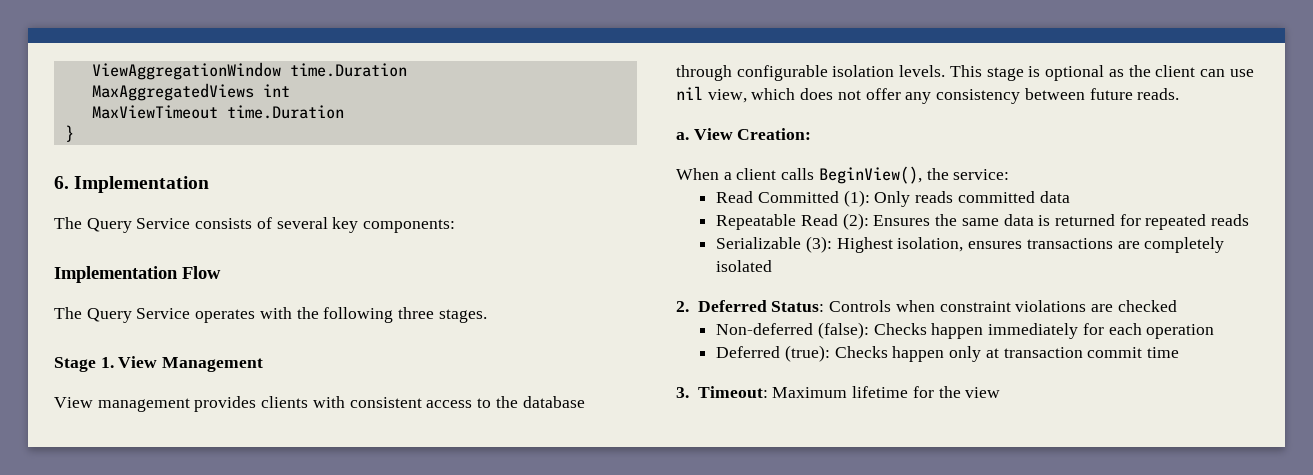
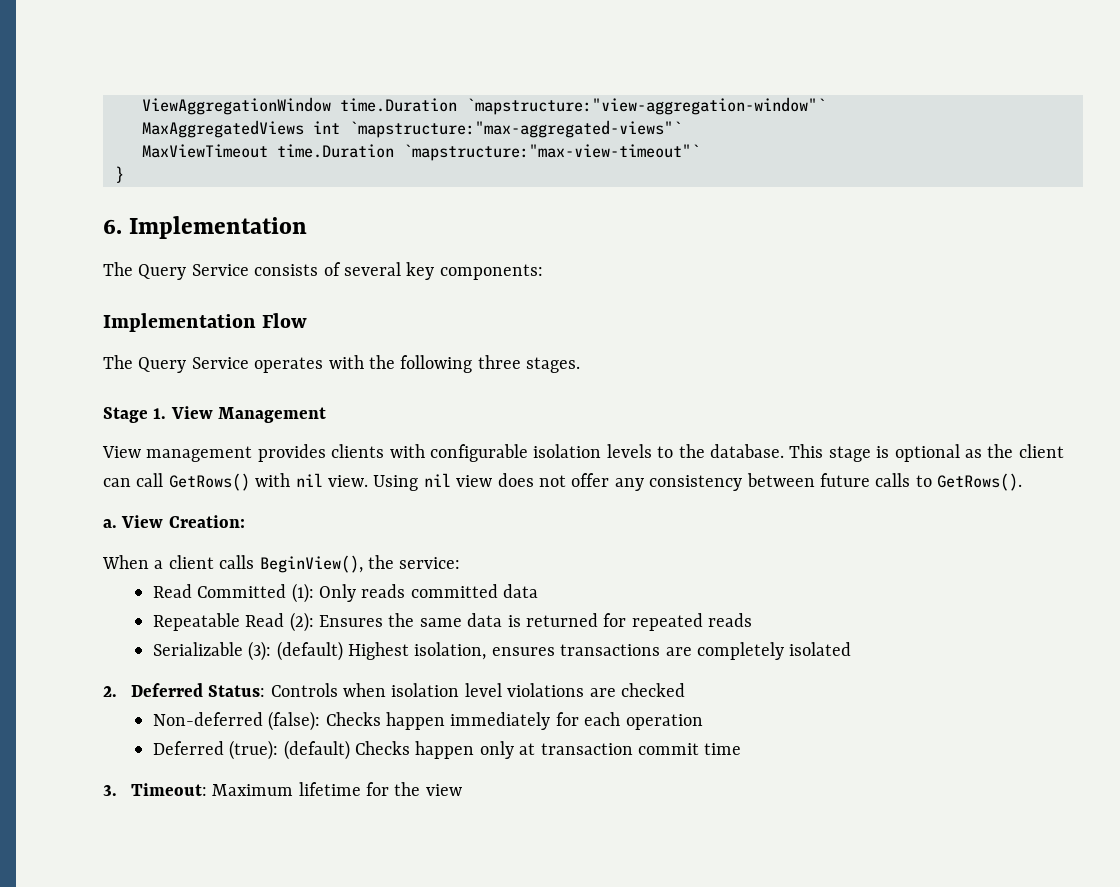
(407, 70) none -> [466,97,826,115] `mapstructure:"view-aggregation-window"`
(290, 90) none -> [349,120,682,138] `mapstructure:"max-aggregated-views"`
(344, 112) none -> [403,144,700,161] `mapstructure:"max-view-timeout"`
[349,396,585,408] [676,65,946,81] consistent access to the database through configurable isolation levels. -> [430,444,784,462] configurable isolation levels to the database.
[1229,69,1254,77] [676,86,796,103] use nil view, which -> [136,473,493,491] call GetRows() with nil view. Using nil view
[1137,88,1180,100] reads. -> [875,473,1023,491] calls to GetRows().
(832, 244) none -> [276,641,343,661] (default)
[939,301,1011,312] constraint -> [391,683,502,697] isolation level
(830, 353) none -> [283,740,350,760] (default)

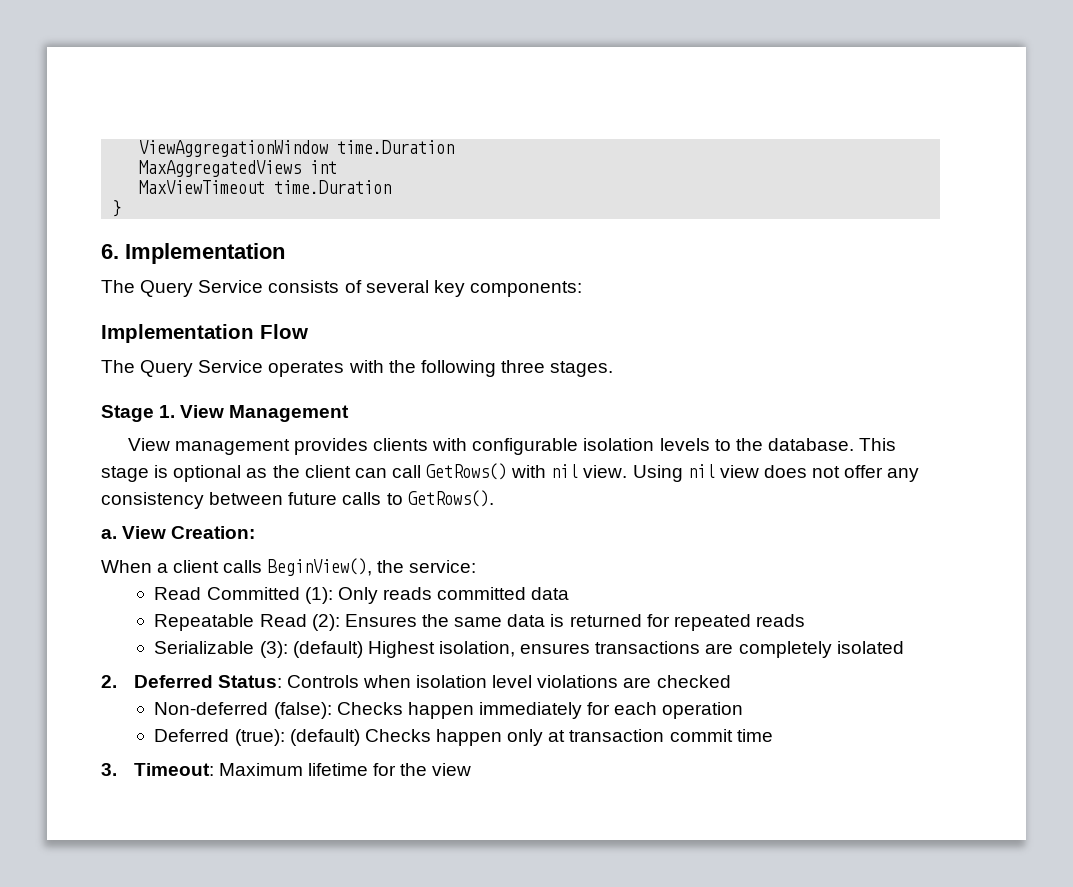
[466,97,826,115] `mapstructure:"view-aggregation-window"` -> (455, 147) none
[349,120,682,138] `mapstructure:"max-aggregated-views"` -> (338, 167) none
[403,144,700,161] `mapstructure:"max-view-timeout"` -> (392, 187) none

